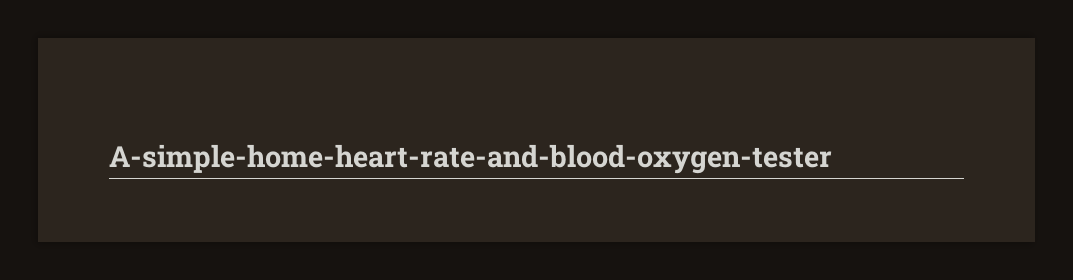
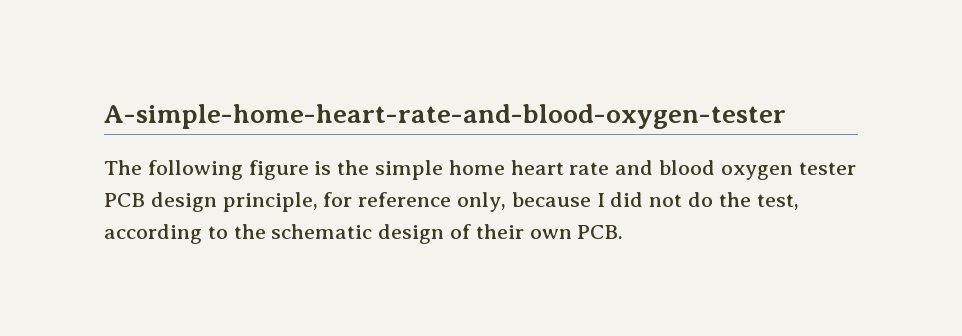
(832, 159) none -> [104,160,856,180] [104,192,799,212] [104,224,624,244] // The following figure is the simple home heart rate and blood oxygen tester PCB design principle, for reference only, because I did not do the test, according to the schematic design of their own PCB.

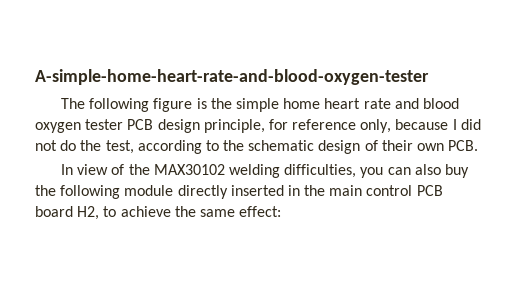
(624, 232) none -> [61,164,469,178] [35,185,443,199] [35,206,282,220] // In view of the MAX30102 welding difficulties, you can also buy the following module directly inserted in the main control PCB board H2, to achieve the same effect:

